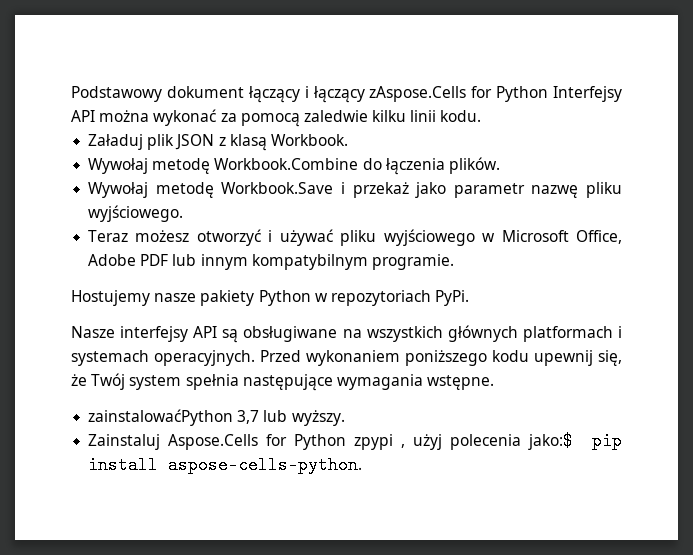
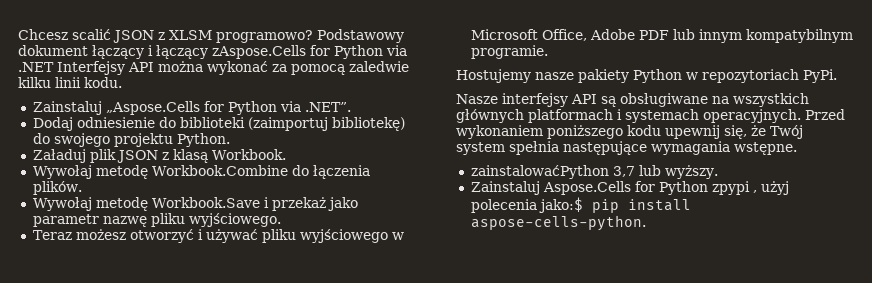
(71, 94) none -> [18,29,313,43] Chcesz scalić JSON z XLSM programowo?
(549, 94) none -> [386,45,407,56] [18,62,54,72] via .NET
(482, 116) none -> [32,101,351,115] [32,117,405,131] [32,133,230,147] // Zainstaluj „Aspose.Cells for Python via .NET”. // Dodaj odniesienie do biblioteki (zaimportuj bibliotekę) do swojego projektu Python.

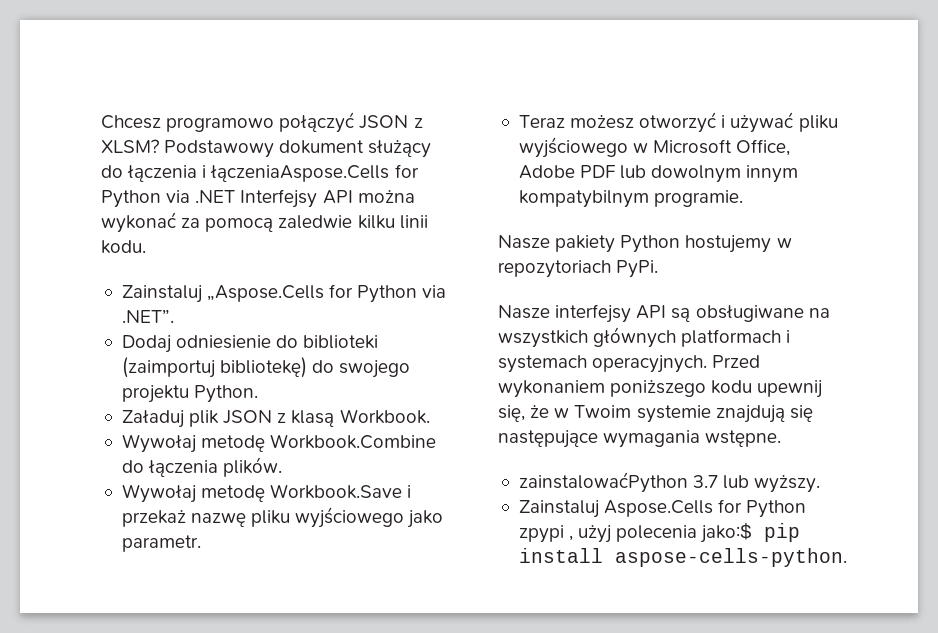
[72,29,404,43] [18,45,306,59] scalić JSON z XLSM programowo? Podstawowy dokument łączący i łączący zAspose.Cells -> [166,112,423,133] [101,139,432,158] [101,165,390,182] programowo połączyć JSON z XLSM? Podstawowy dokument służący do łączenia i łączeniaAspose.Cells
[327,197,358,211] [32,213,281,227] jako parametr nazwę pliku wyjściowego. -> [191,507,444,528] [121,535,201,552] nazwę pliku wyjściowego jako parametr.
(695, 34) none -> [651,165,742,183] dowolnym
[456,69,574,83] Hostujemy nasze -> [498,235,550,249] Nasze
(682, 76) none -> [685,235,772,253] hostujemy
[770,125,803,139] [456,141,559,155] Twój system spełnia -> [554,405,813,423] w Twoim systemie znajdują się
[612,166,635,177] 3,7 -> [693,475,719,488] 3.7

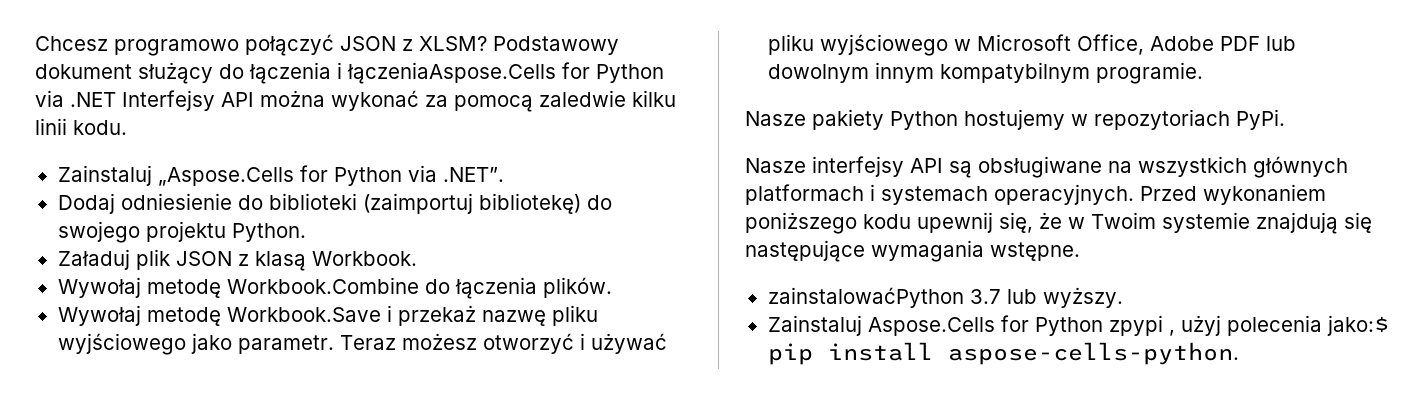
(201, 543) // -> (334, 344) none

